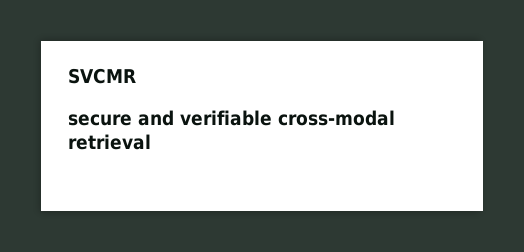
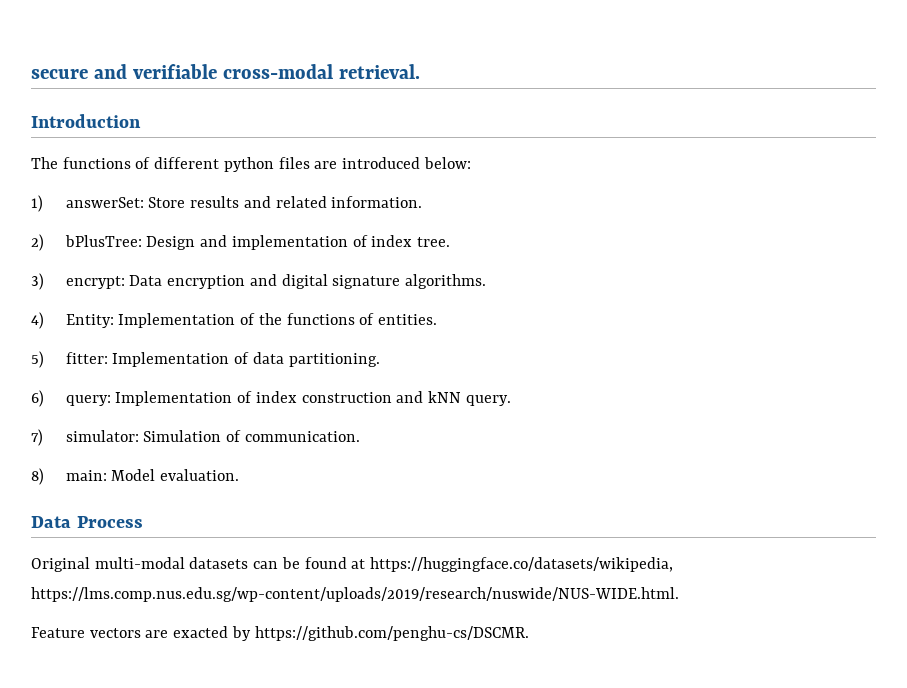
[68,68,136,84] SVCMR // -> (31, 74) none
[68,134,151,150] retrieval -> [338,64,420,79] [31,114,141,128] [31,157,471,172] [31,195,423,212] [31,234,451,251] [31,273,487,290] [31,312,438,329] [31,351,380,368] [31,390,511,407] [31,429,360,446] [31,468,240,485] [31,516,143,528] [31,557,674,572] [31,587,679,602] [31,626,529,641] retrieval. // Introduction // The functions of different python files are introduced below: // 1) answerSet: Store results and related information. // 2) bPlusTree: Design and implementation of index tree. // 3) encrypt: Data encryption and digital signature algorithms. // 4) Entity: Implementation of the functions of entities. // 5) fitter: Implementation of data partitioning. // 6) query: Implementation of index construction and kNN query. // 7) simulator: Simulation of communication. // 8) main: Model evaluation. // Data Process // Original multi-modal datasets can be found at https://huggingface.co/datasets/wikipedia, https://lms.comp.nus.edu.sg/wp-content/uploads/2019/research/nuswide/NUS-WIDE.html. // Feature vectors are exacted by https://github.com/penghu-cs/DSCMR.

